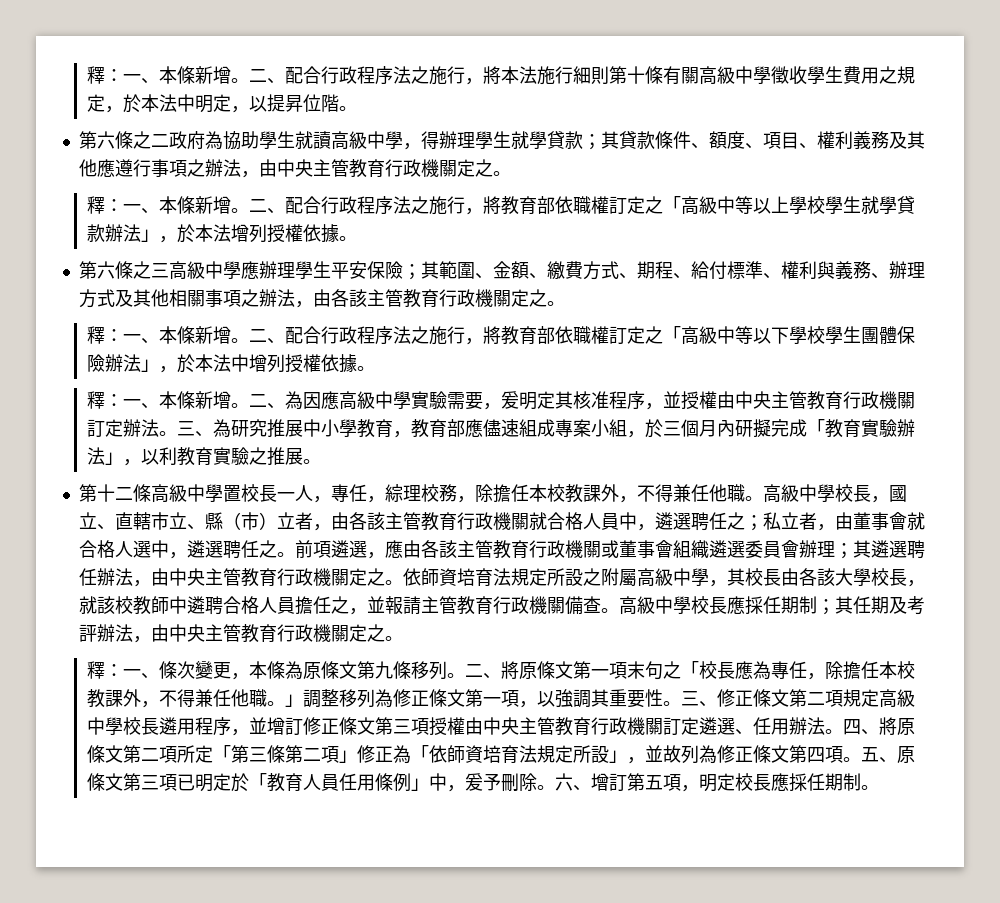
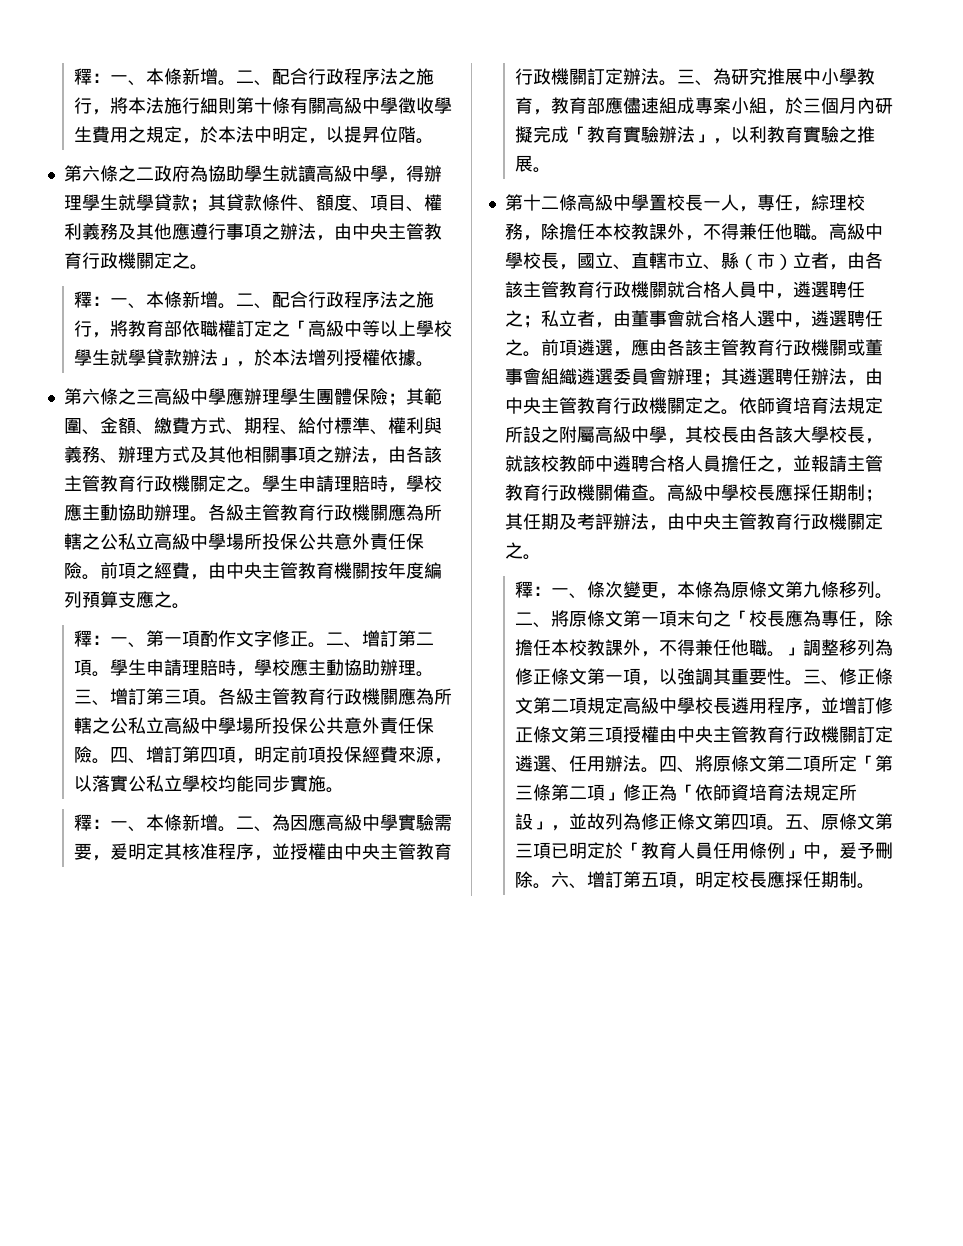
[330,261,367,279] 平安 -> [315,388,352,405] 團體
[86,326,915,345] [86,354,357,373] // 釋：一、本條新增。二、配合行政程序法之施行，將教育部依職權訂定之「高級中等以下學校學生團體保險辦法」，於本法中增列授權依據 -> [261,475,442,493] [63,504,442,522] [63,533,424,550] [63,562,442,580] [63,591,190,609] [74,630,435,648] [74,659,435,677] [74,688,453,706] [74,717,435,734] [74,746,453,764] [74,775,327,792] 學生申請理賠時，學校應主動協助辦理。各級主管教育行政機關應為所轄之公私立高級中學場所投保公共意外責任保險。前項之經費，由中央主管教育機關按年度編列預算支應之。 // 釋：一、第一項酌作文字修正。二、增訂第二項。學生申請理賠時，學校應主動協助辦理。三、增訂第三項。各級主管教育行政機關應為所轄之公私立高級中學場所投保公共意外責任保險。四、增訂第四項，明定前項投保經費來源，以落實公私立學校均能同步實施

